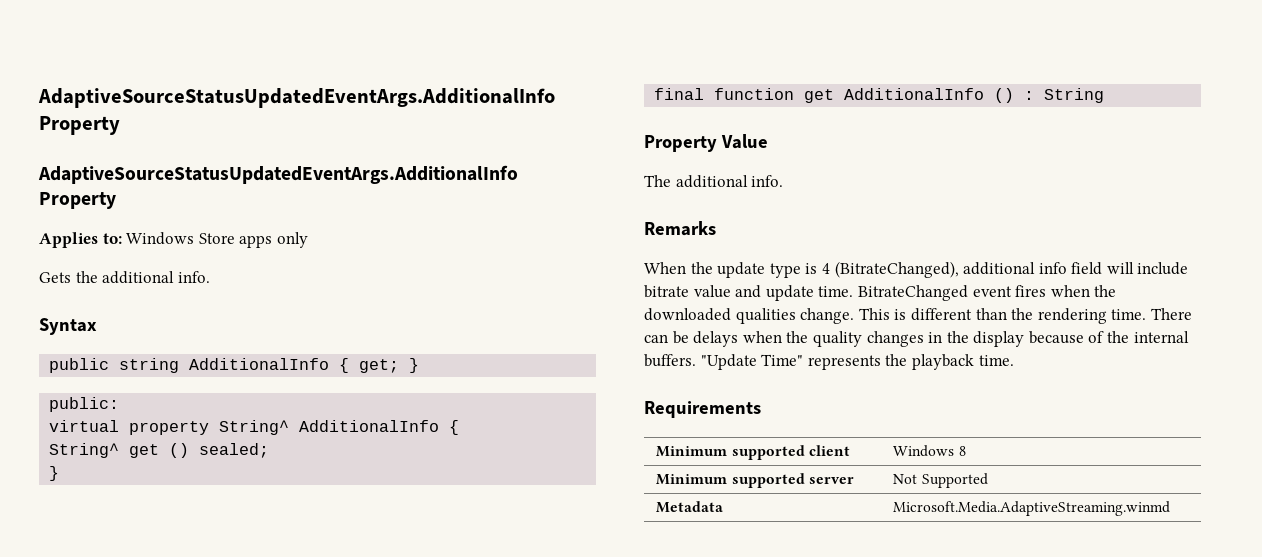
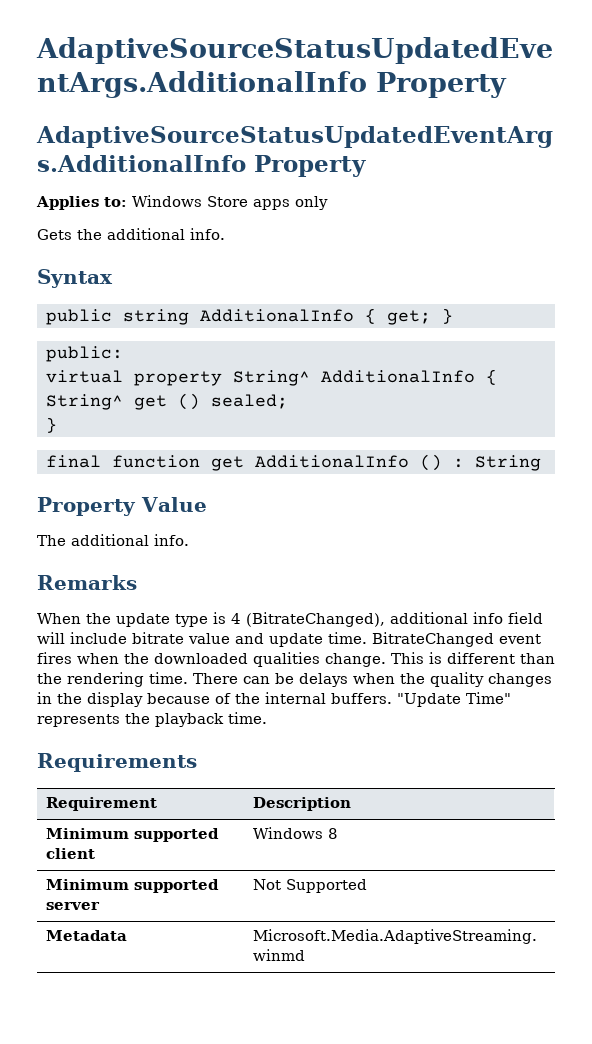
(761, 409) none -> [45,797,157,811] [252,797,351,811] // Requirement | Description

